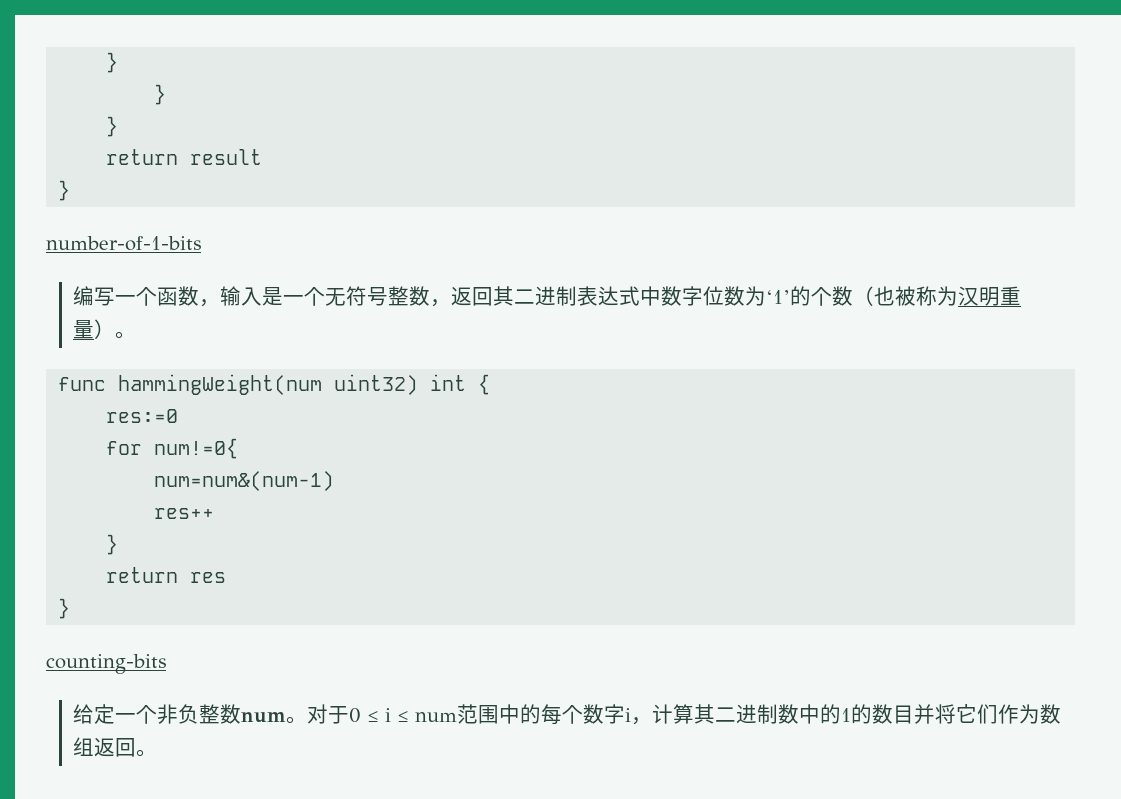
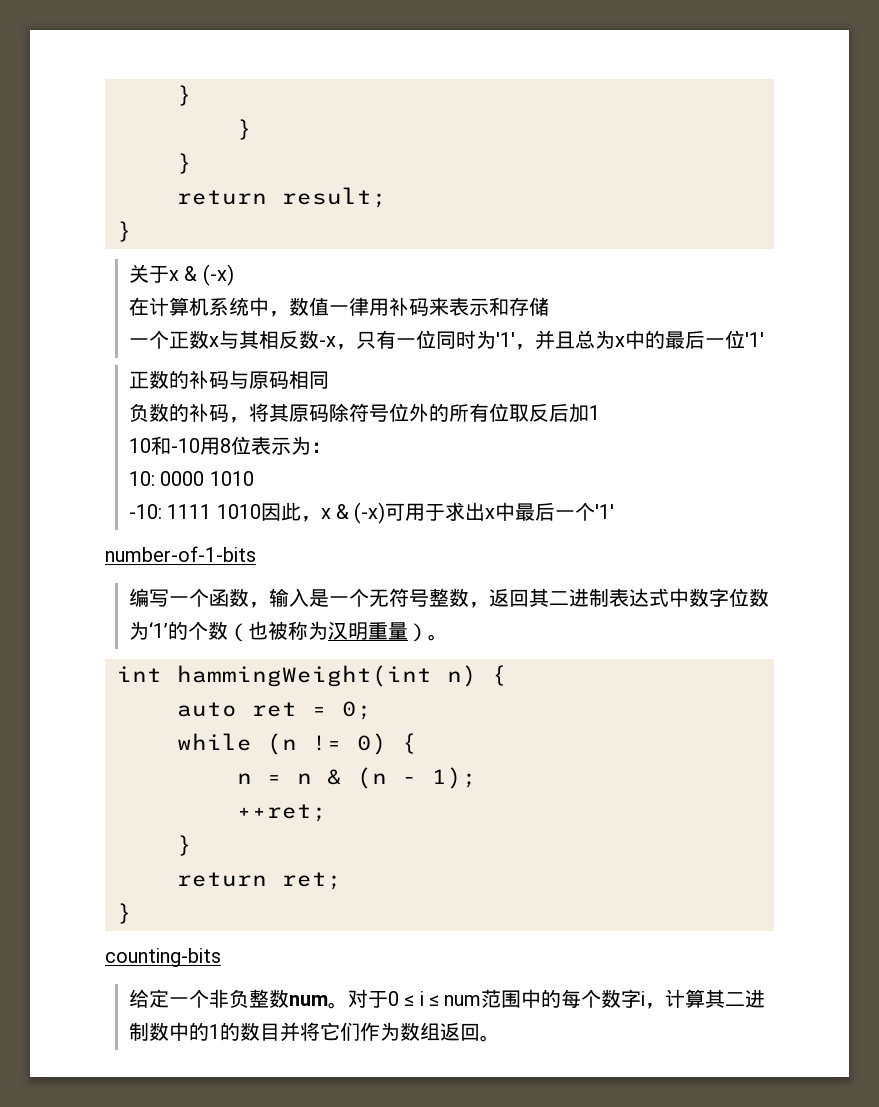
[190,149,263,165] [58,180,71,201] result // } -> [282,187,387,208] [117,221,132,242] [128,264,234,286] [128,297,549,317] [128,330,764,350] [128,370,329,389] [128,403,600,423] [128,436,331,455] [128,471,254,486] [128,502,615,524] result; // } // 关于x & (-x) // 在计算机系统中，数值一律用补码来表示和存储 // 一个正数x与其相反数-x，只有一位同时为'1'，并且总为x中的最后一位'1' // 正数的补码与原码相同 // 负数的补码，将其原码除符号位外的所有位取反后加1 // 10和-10用8位表示为： // 10: 0000 1010 // -10: 1111 1010因此，x & (-x)可用于求出x中最后一个'1'
[58,374,491,395] [106,409,179,423] [106,438,239,459] [154,471,335,491] [154,508,215,519] [106,534,119,555] [106,567,227,583] func hammingWeight(num uint32) int { // res:=0 // for num!=0{ // num=num&(num-1) // res++ // } // return res -> [117,665,507,687] [177,701,372,720] [177,733,417,755] [237,767,477,789] [237,804,327,822] [177,835,192,856] [177,872,342,890] int hammingWeight(int n) { // auto ret = 0; // while (n != 0) { // n = n & (n - 1); // ++ret; // } // return ret;

